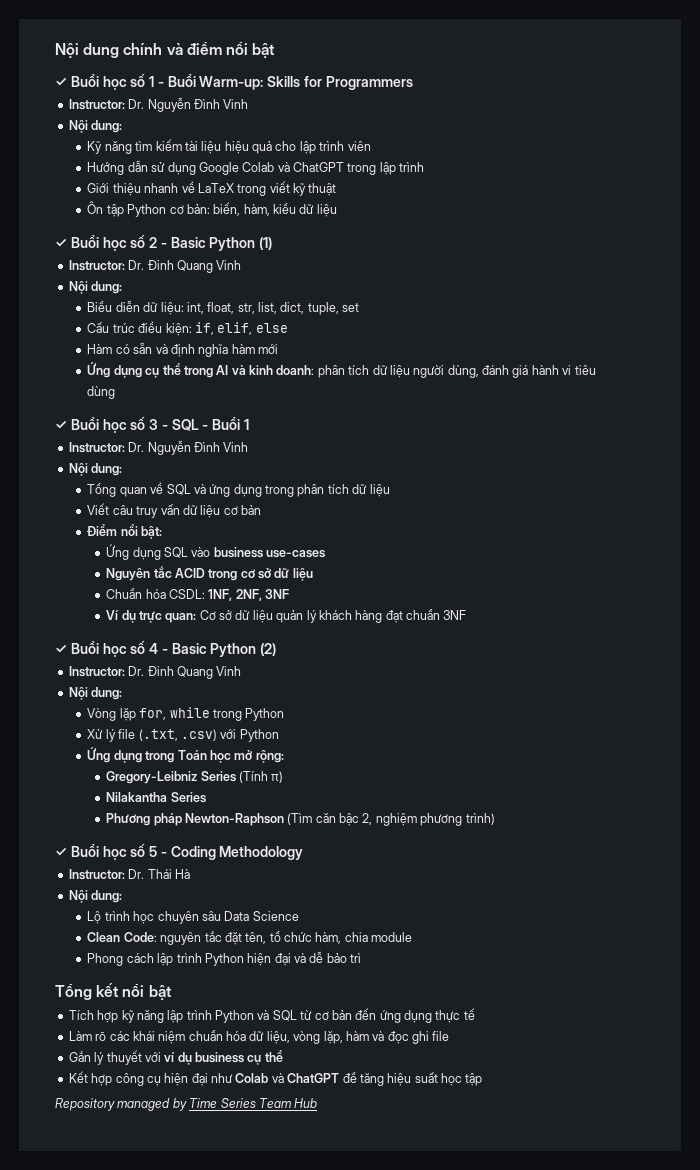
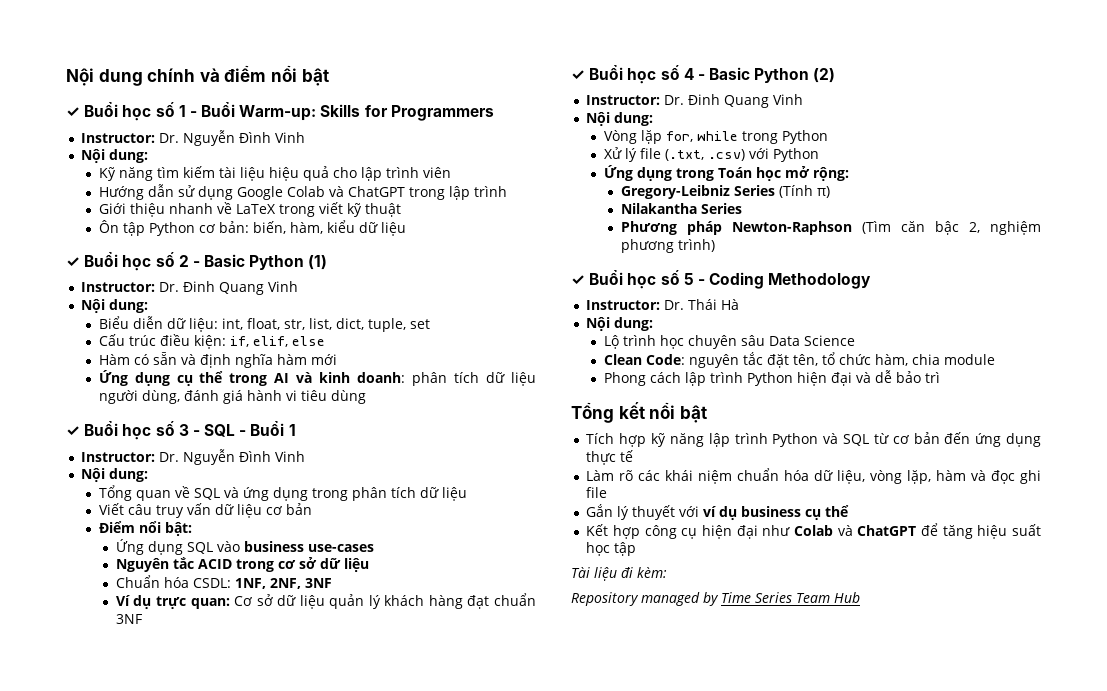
(483, 1079) none -> [571,567,667,581] // Tài liệu đi kèm:

